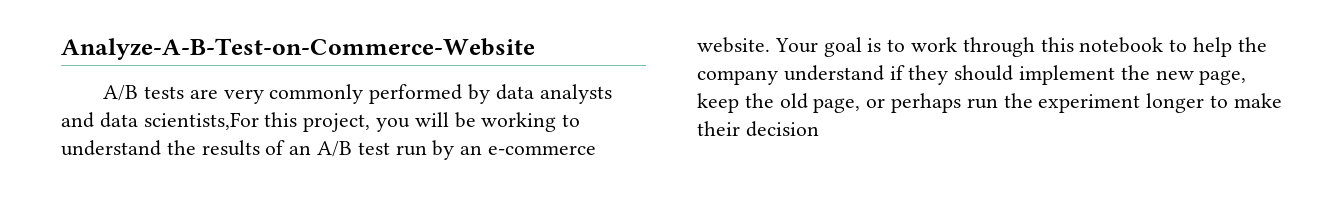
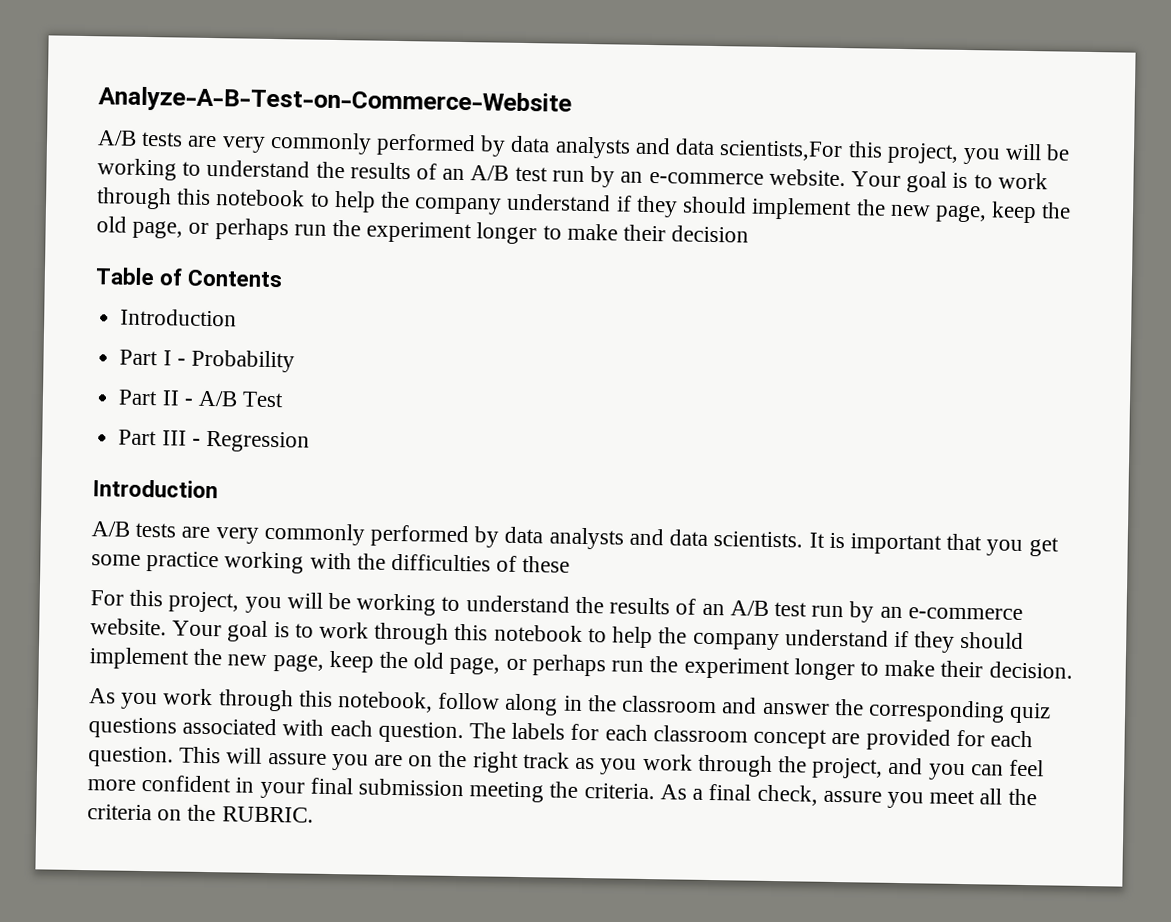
(819, 129) none -> [95,267,283,288] [120,308,238,327] [119,349,295,373] [118,389,285,408] [118,429,310,453] [92,479,218,499] [91,521,1059,557] [91,551,571,574] [90,589,1023,623] [90,618,1025,653] [89,647,1073,681] [89,688,1052,724] [88,717,1033,751] [88,746,1044,781] [87,774,1037,809] [87,804,314,823] // Table of Contents // Introduction // Part I - Probability // Part II - A/B Test // Part III - Regression // Introduction // A/B tests are very commonly performed by data analysts and data scientists. It is important that you get some practice working with the difficulties of these // For this project, you will be working to understand the results of an A/B test run by an e-commerce website. Your goal is to work through this notebook to help the company understand if they should implement the new page, keep the old page, or perhaps run the experiment longer to make their decision. // As you work through this notebook, follow along in the classroom and answer the corresponding quiz questions associated with each question. The labels for each classroom concept are provided for each question. This will assure you are on the right track as you work through the project, and you can feel more confident in your final submission meeting the criteria. As a final check, assure you meet all the criteria on the RUBRIC.

